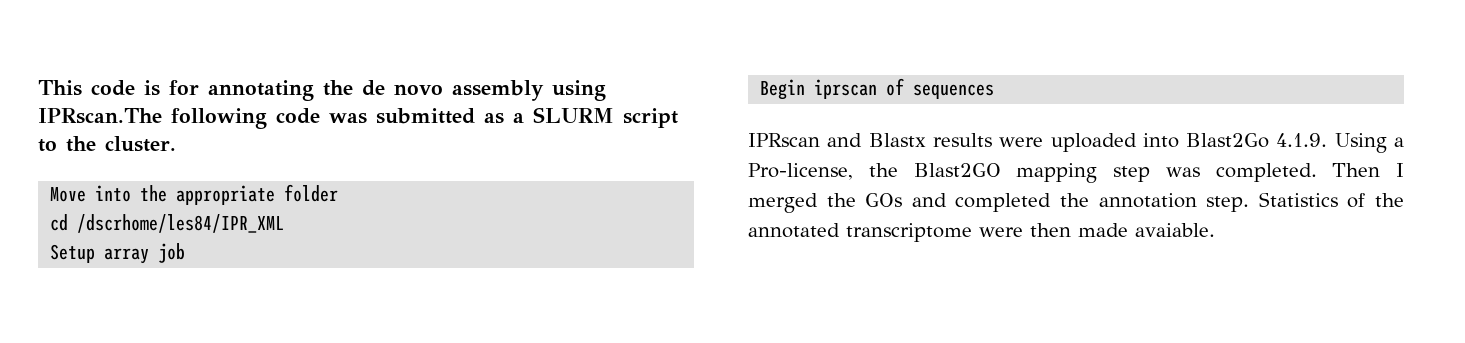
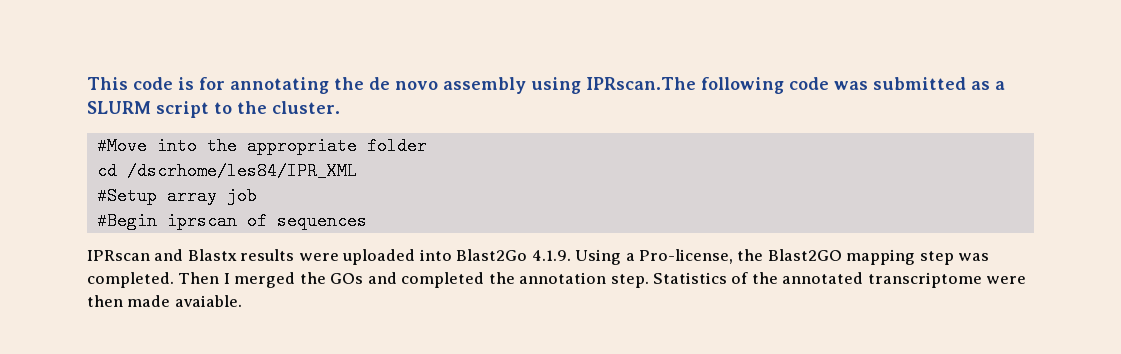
[50,187,87,202] Move -> [96,137,147,155] #Move
[50,244,96,263] Setup -> [96,187,157,205] #Setup
[760,79,806,100] Begin -> [96,212,157,230] #Begin

